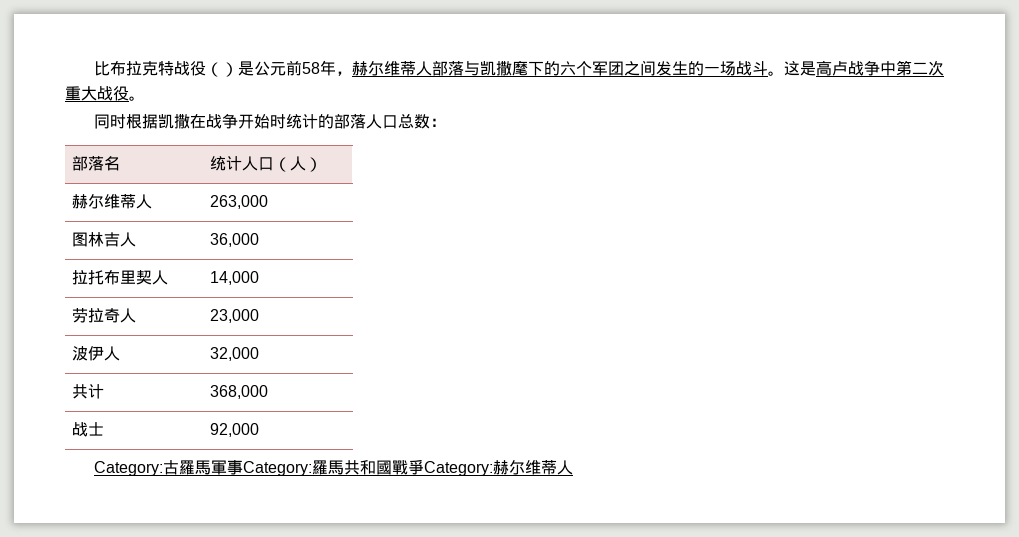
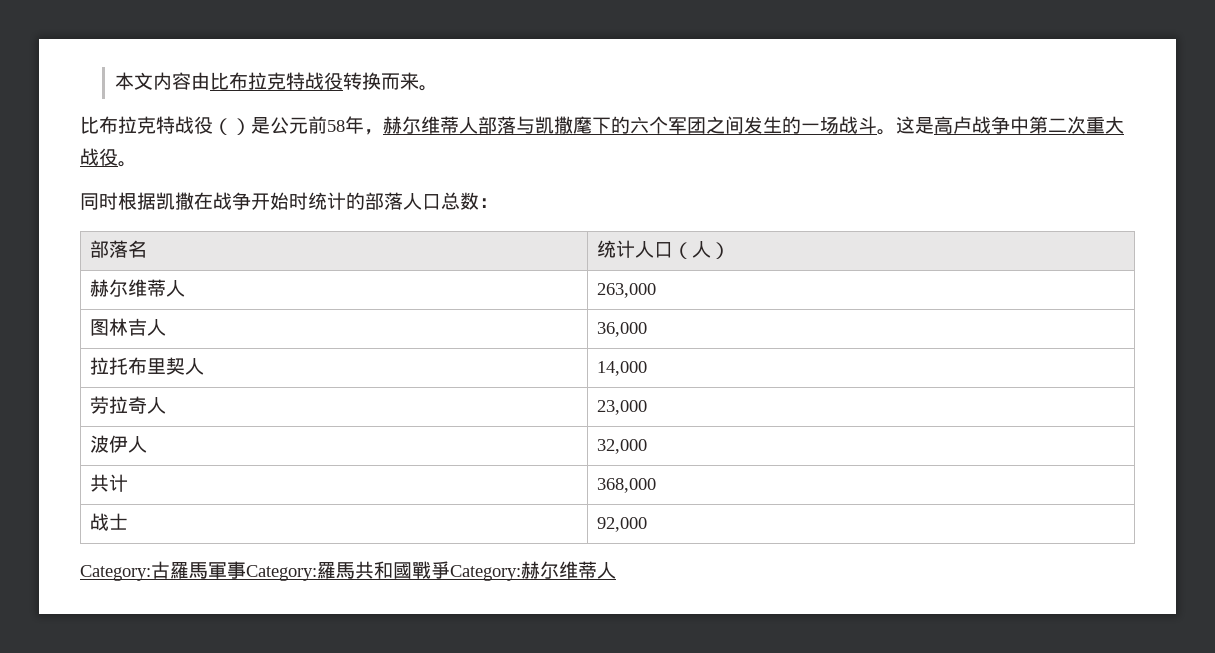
(94, 68) none -> [115,72,439,91] 本文内容由比布拉克特战役转换而来。 //

